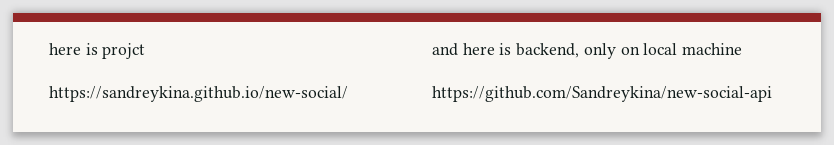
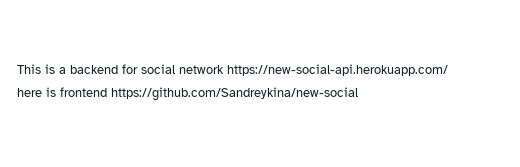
[49,43,146,59] [49,86,348,102] [432,43,743,59] [432,86,772,102] here is projct // https://sandreykina.github.io/new-social/ // and here is backend, only on local machine // https://github.com/Sandreykina/new-social-api -> [17,64,448,76] [17,87,358,101] This is a backend for social network https://new-social-api.herokuapp.com/ // here is frontend https://github.com/Sandreykina/new-social

